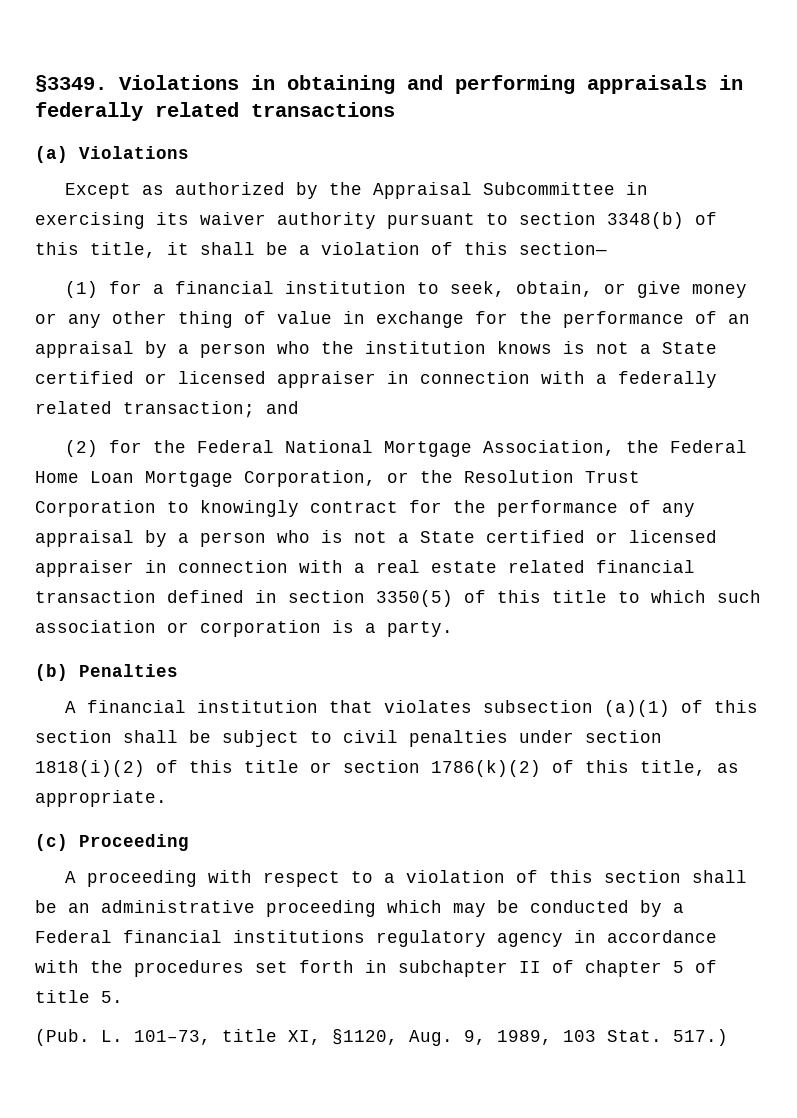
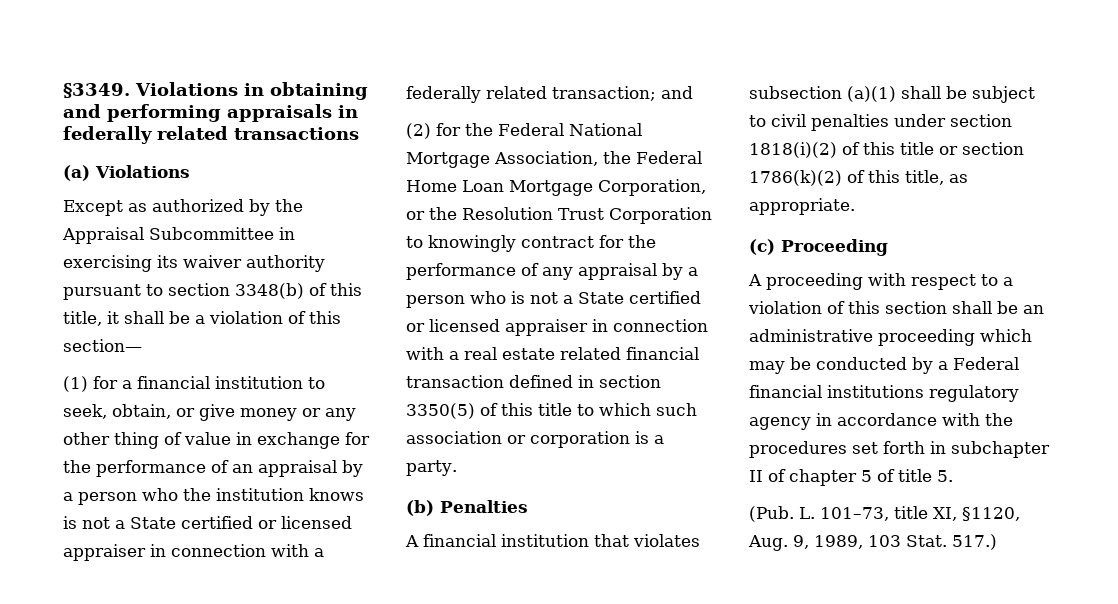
[681,700,759,713] [35,730,112,743] of this section -> (896, 94) none

